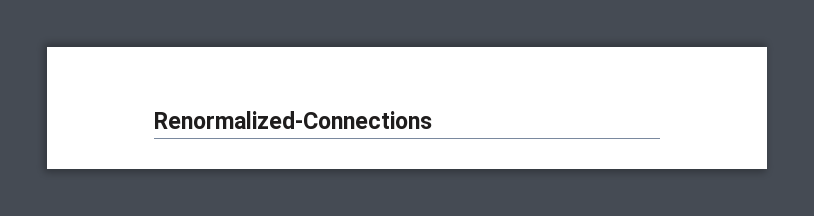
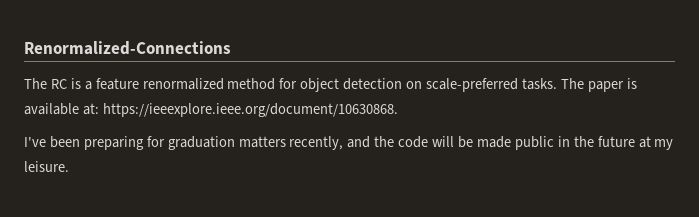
(432, 120) none -> [24,78,637,92] [24,103,398,117] [24,136,674,150] [24,161,69,172] // The RC is a feature renormalized method for object detection on scale-preferred tasks. The paper is available at: https://ieeexplore.ieee.org/document/10630868. // I've been preparing for graduation matters recently, and the code will be made public in the future at my leisure.

